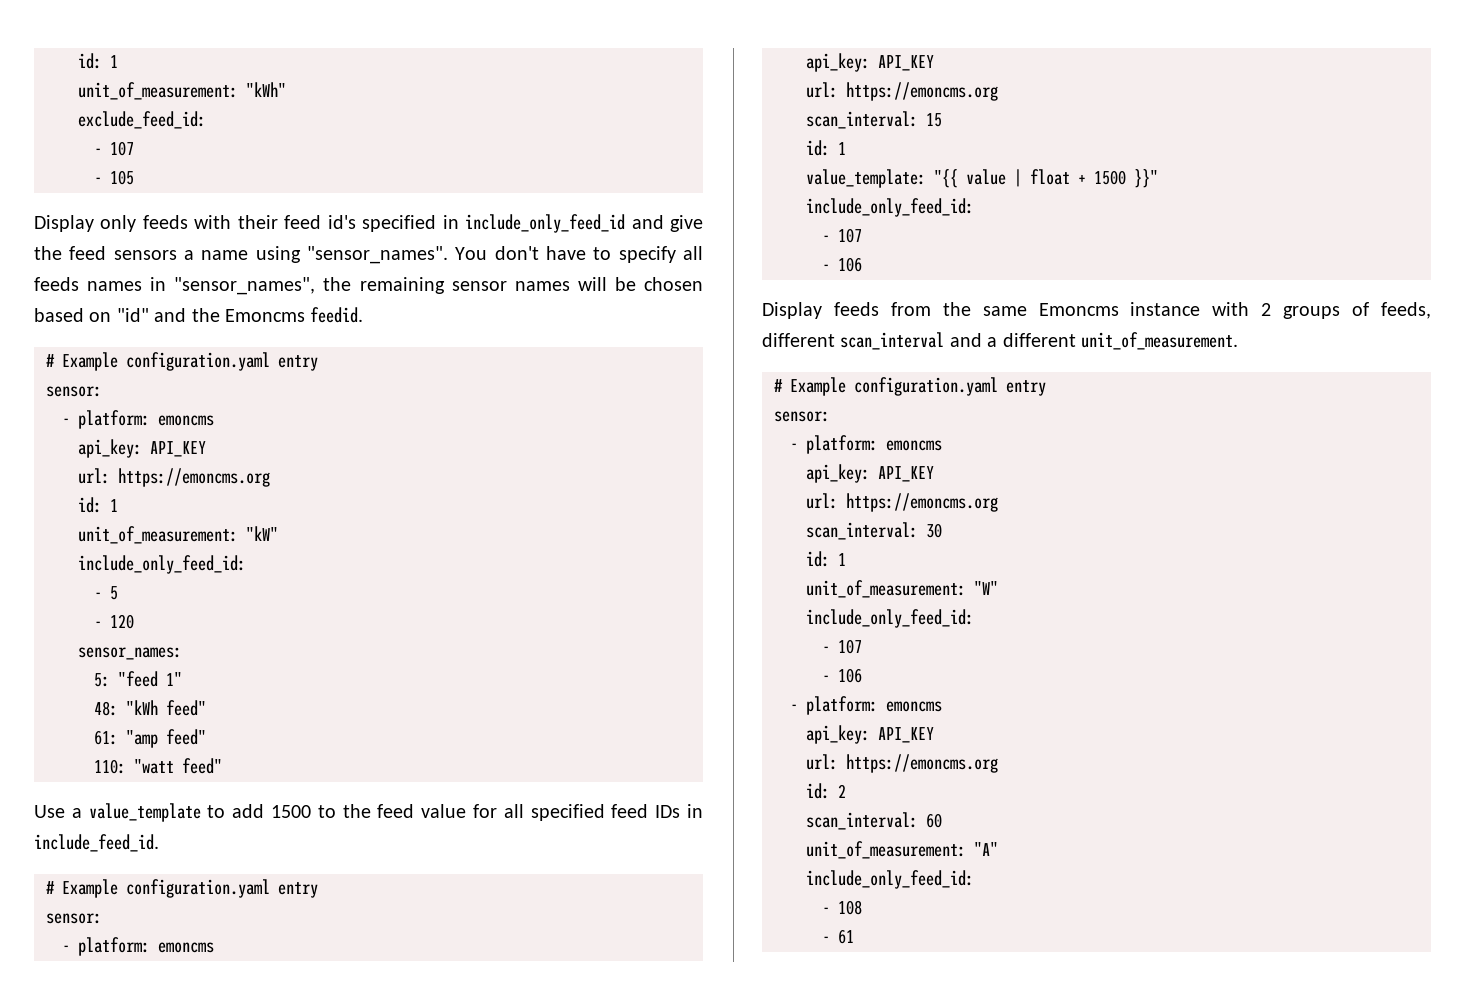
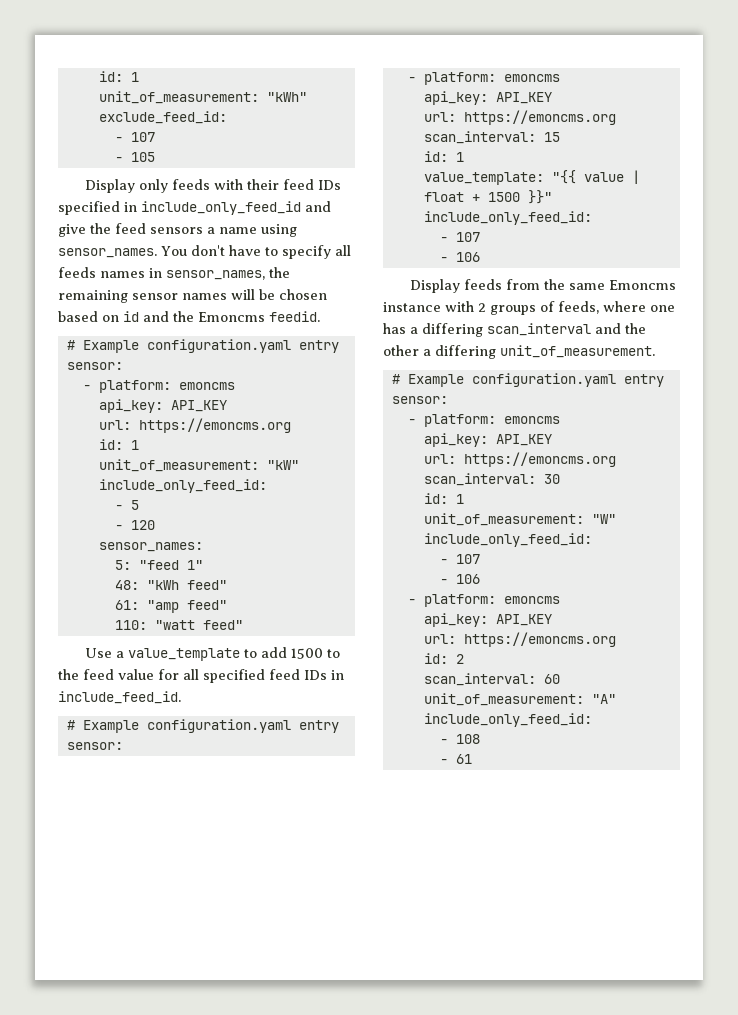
[327,215,356,229] id's -> [318,180,342,190] IDs
[307,246,449,264] "sensor_names". -> [58,248,157,258] sensor_names.
[174,277,316,295] "sensor_names", -> [166,270,265,280] sensor_names,
[116,308,149,322] "id" -> [123,311,139,322] id
[762,332,1076,350] different scan_interval and a different -> [603,301,675,312] [383,323,646,337] [383,345,496,359] where one has a differing scan_interval and the other a differing

